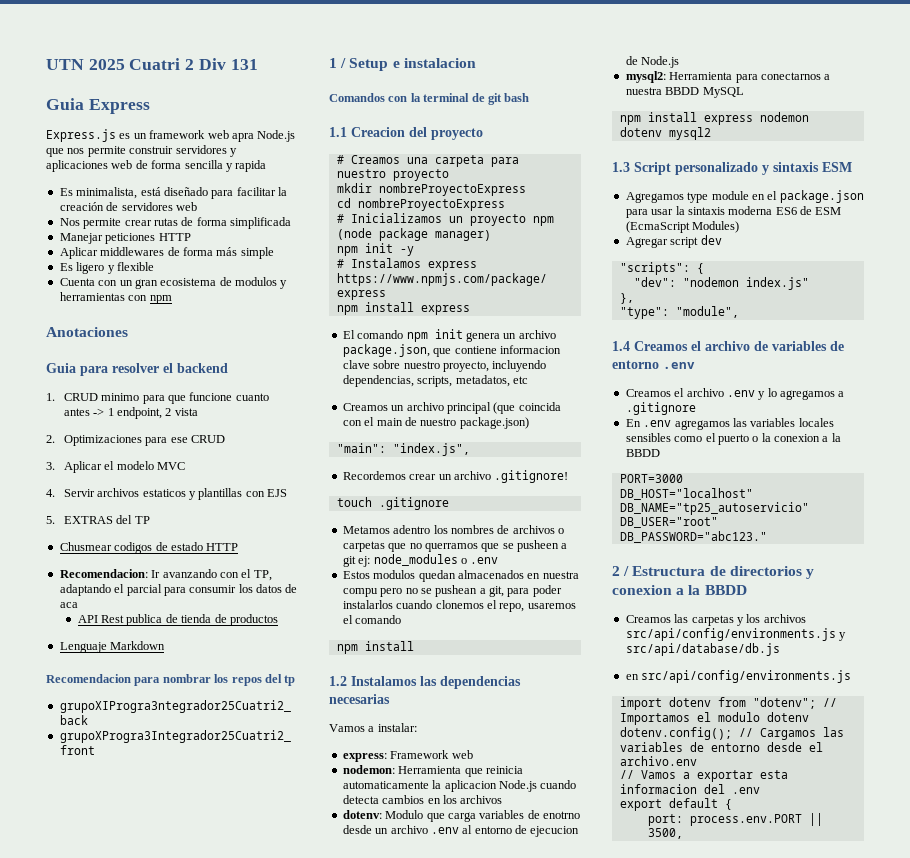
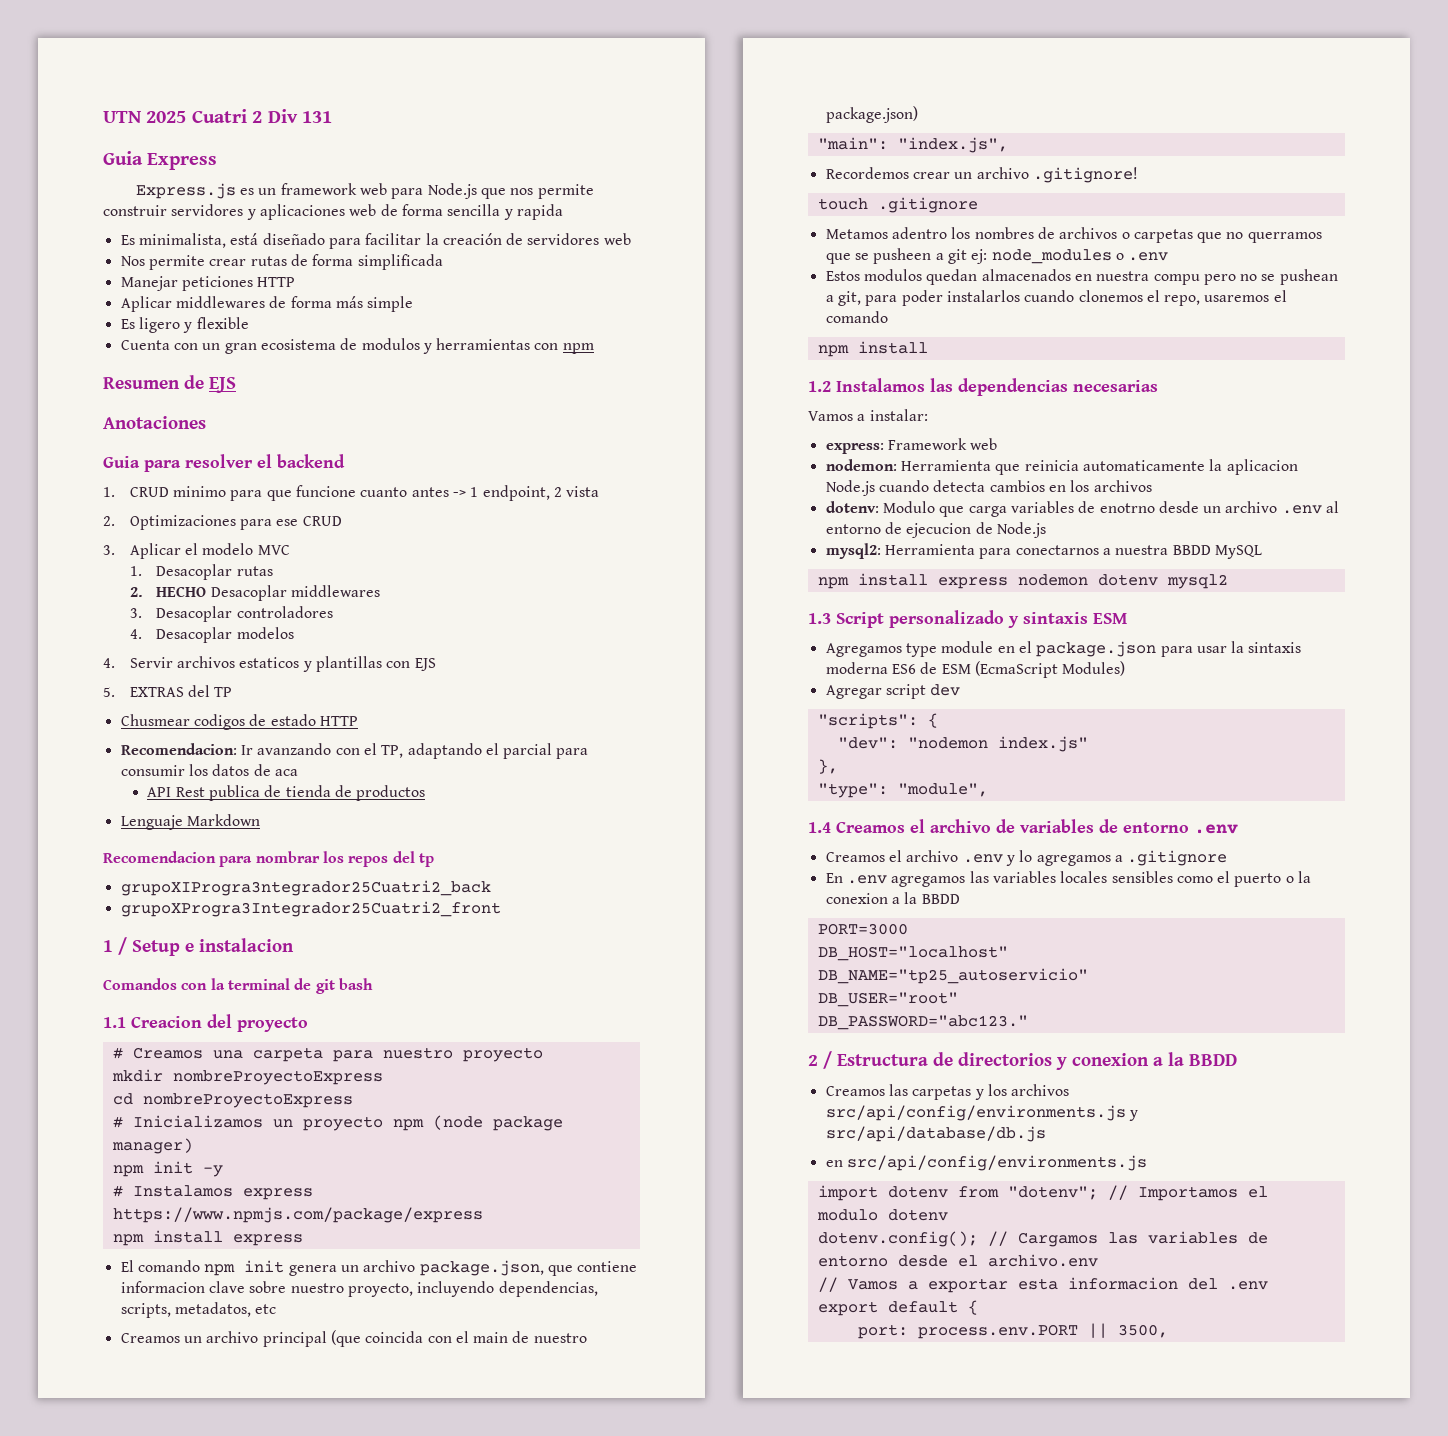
[231,133,254,142] apra -> [391,188,424,199] para
(172, 299) none -> [103,375,236,393] // Resumen de EJS
(186, 466) none -> [129,564,273,580] [129,585,381,601] [129,606,333,622] [129,627,294,643] // 1. Desacoplar rutas // 2. HECHO Desacoplar middlewares // 3. Desacoplar controladores // 4. Desacoplar modelos

